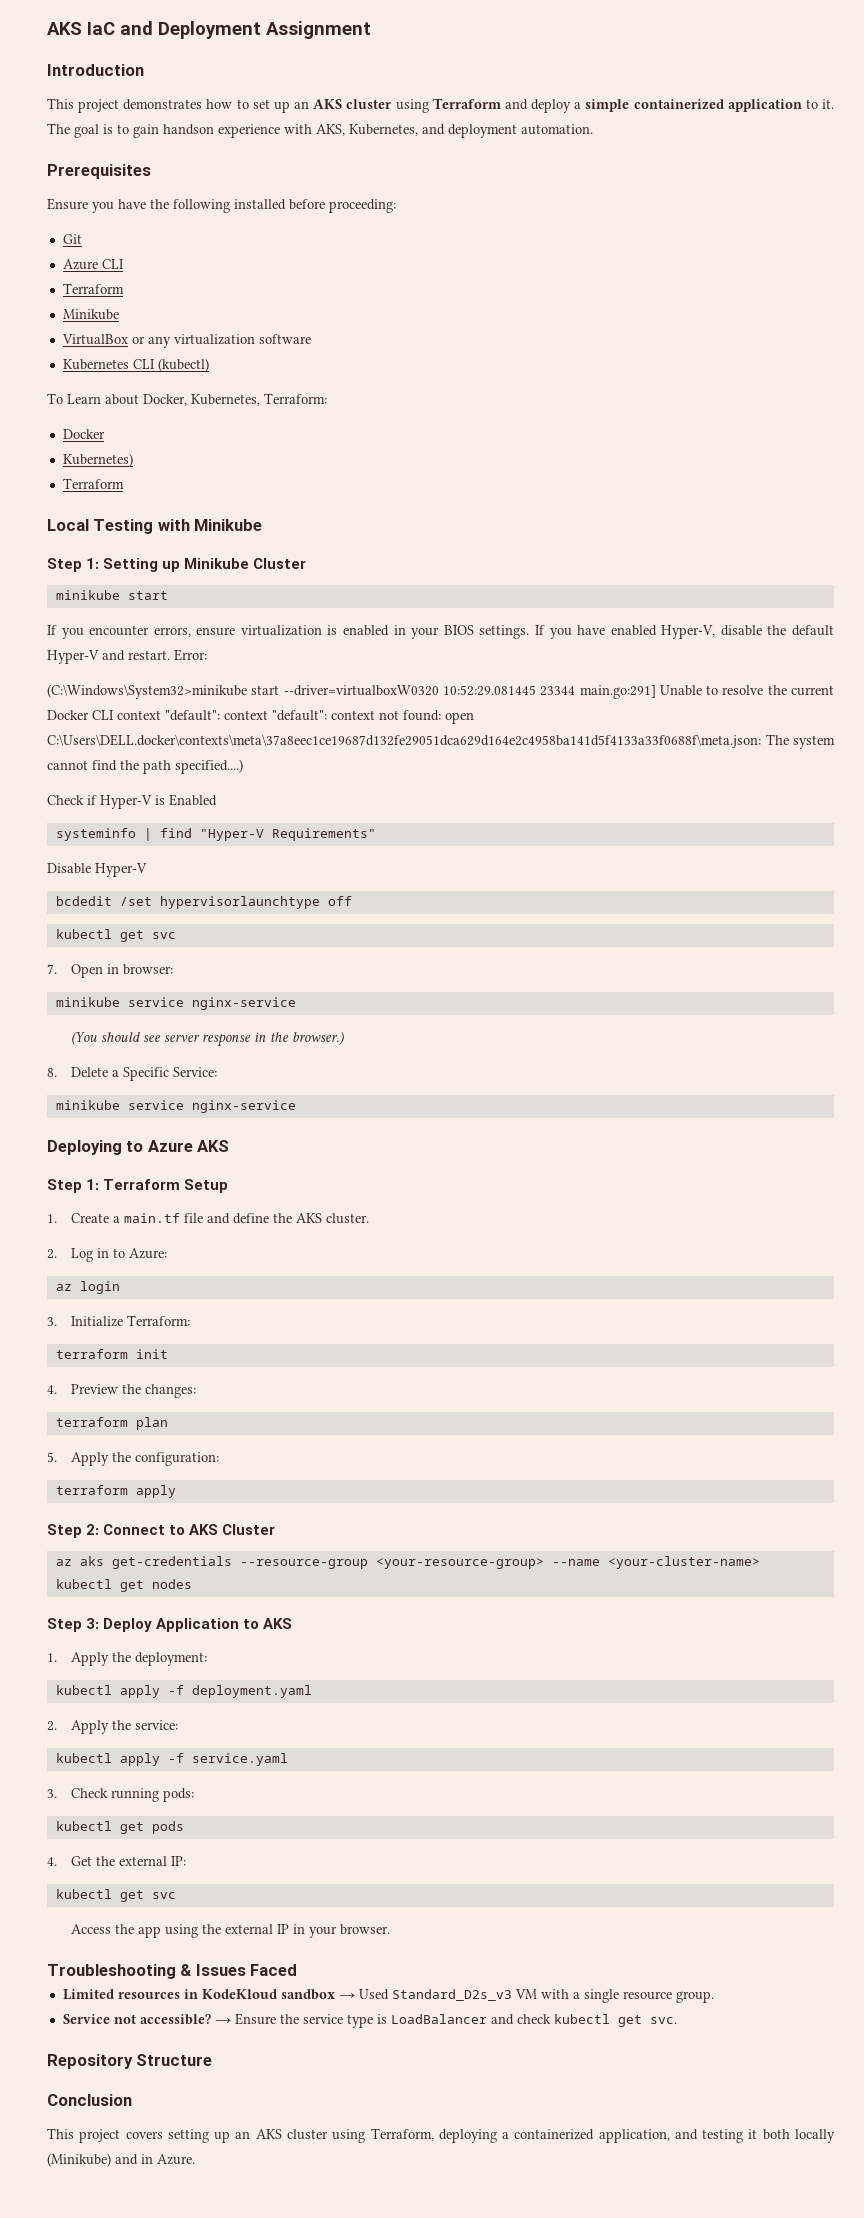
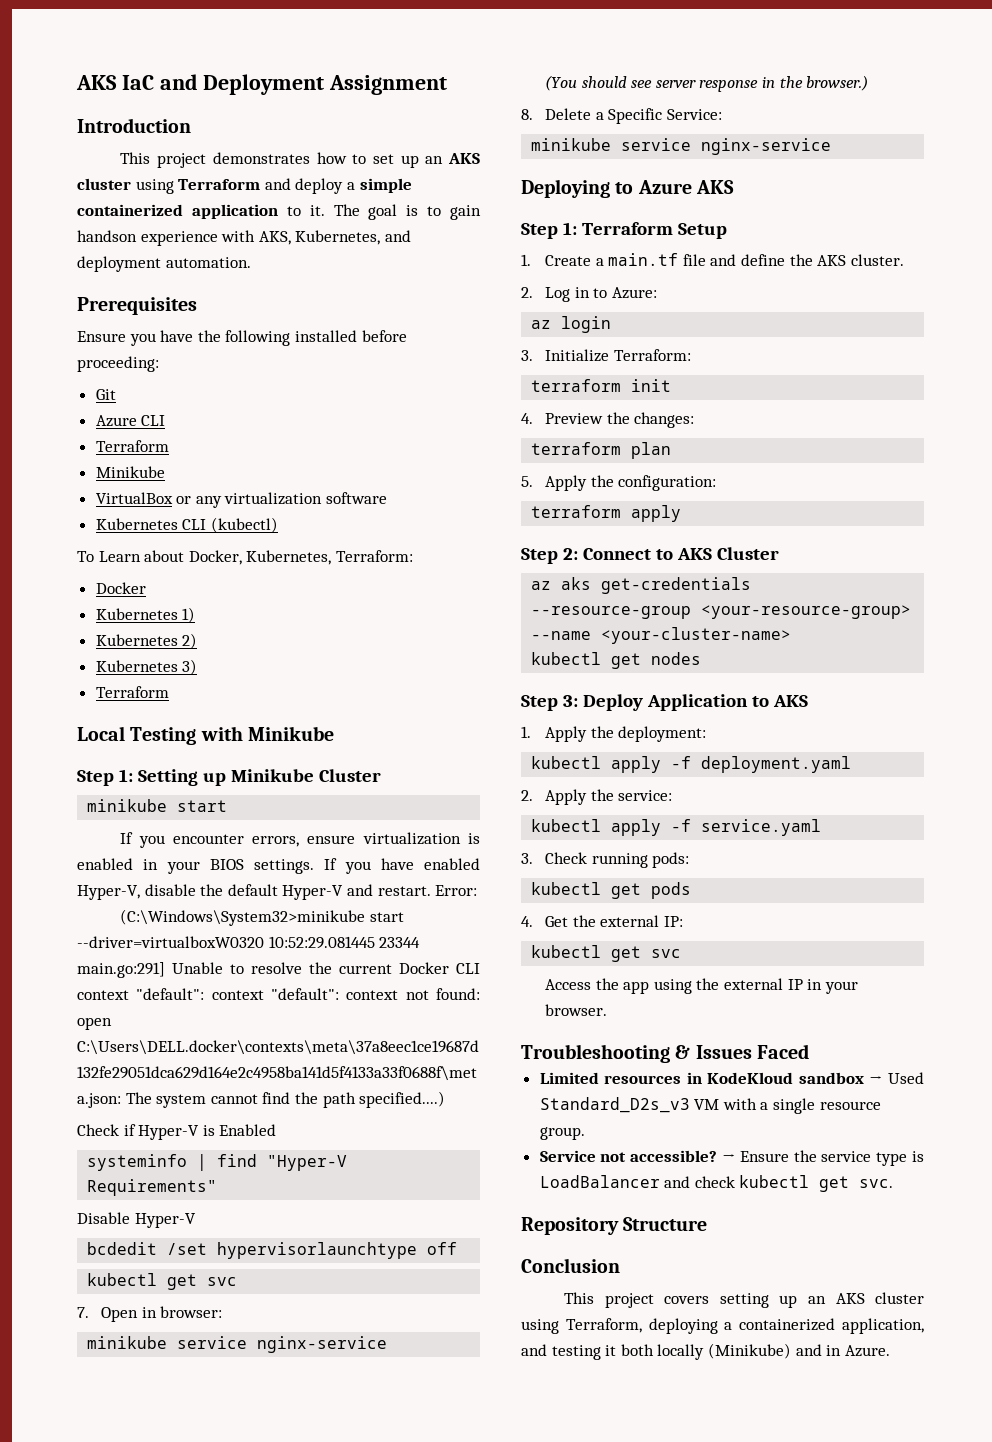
[62,453,133,467] Kubernetes) -> [95,607,196,623] [95,633,198,649] [95,659,198,675] Kubernetes 1) // Kubernetes 2) // Kubernetes 3)

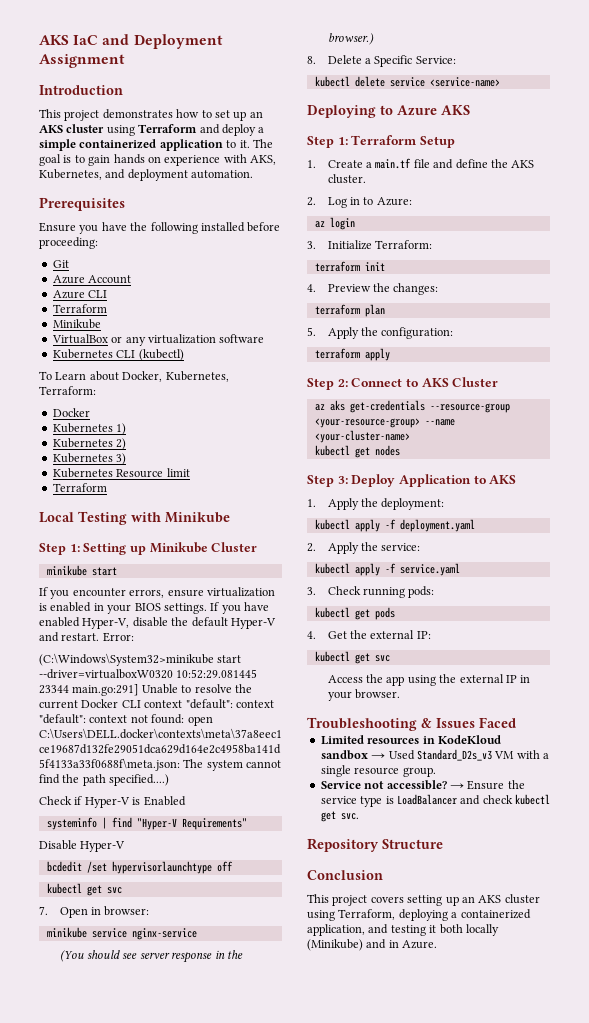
[77,230,137,242] handson -> [113,154,161,164] hands on
(116, 394) none -> [52,275,132,284] // Azure Account
(198, 667) none -> [52,468,190,478] // Kubernetes Resource limit
[531,138,832,155] minikube service nginx-service -> [314,76,500,87] kubectl delete service <service-name>

